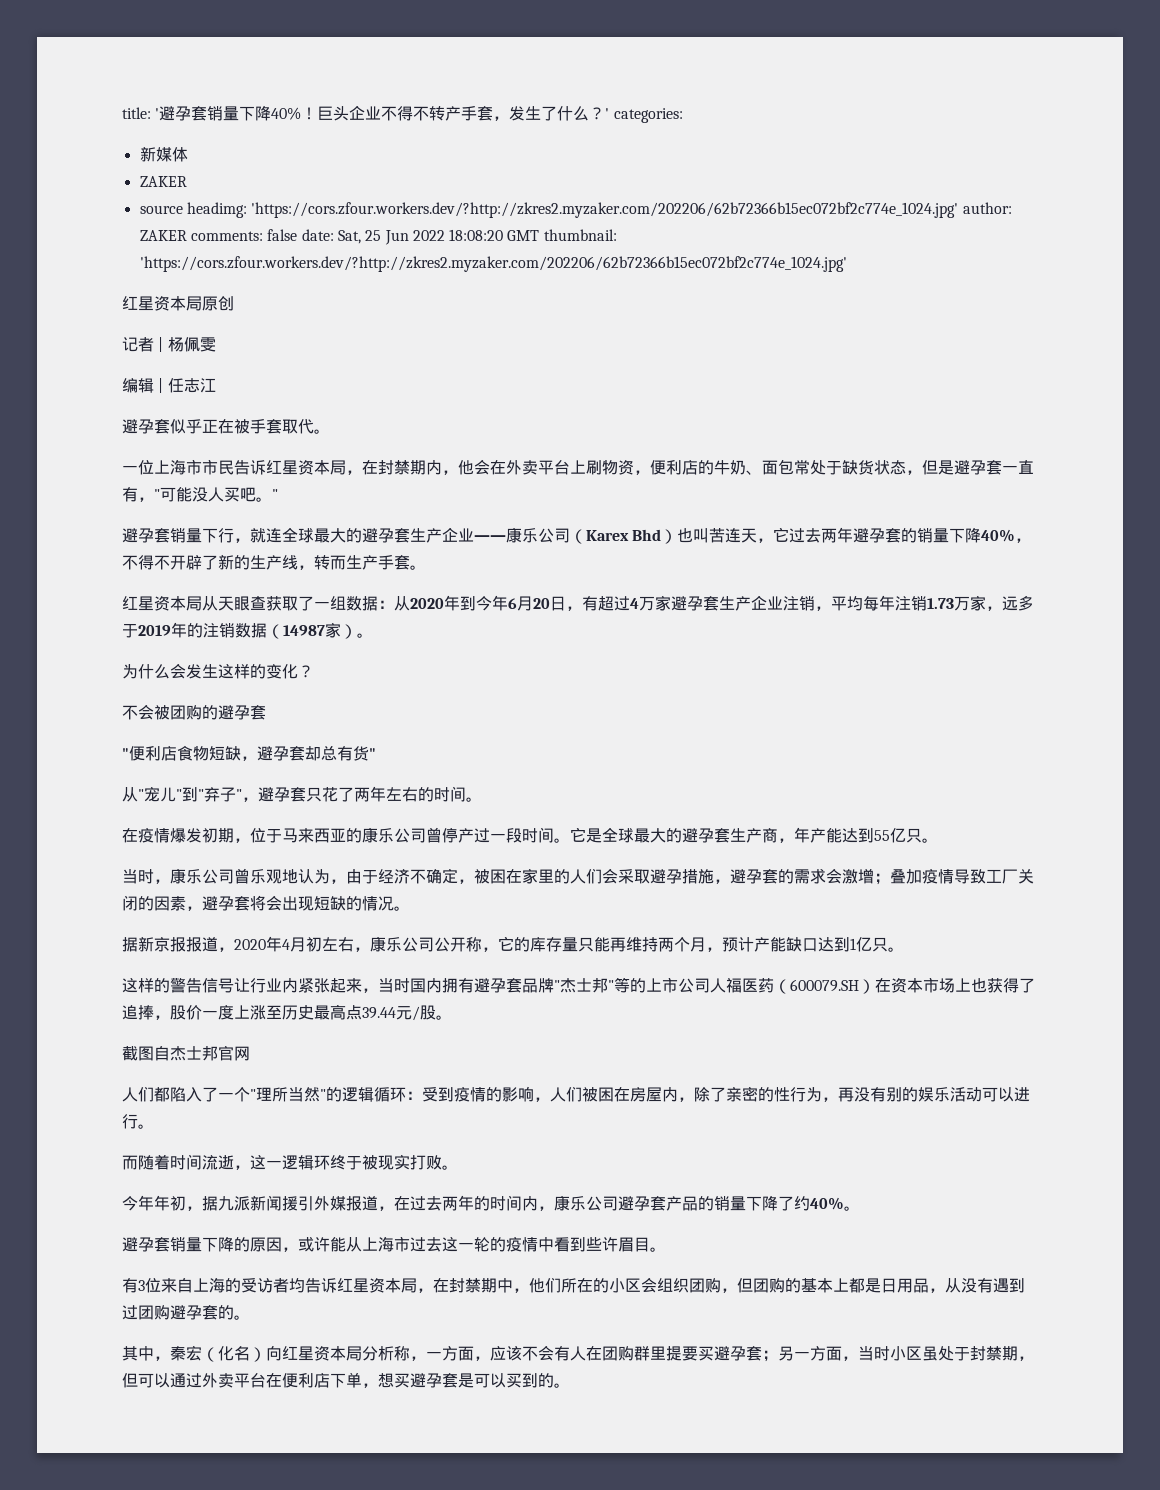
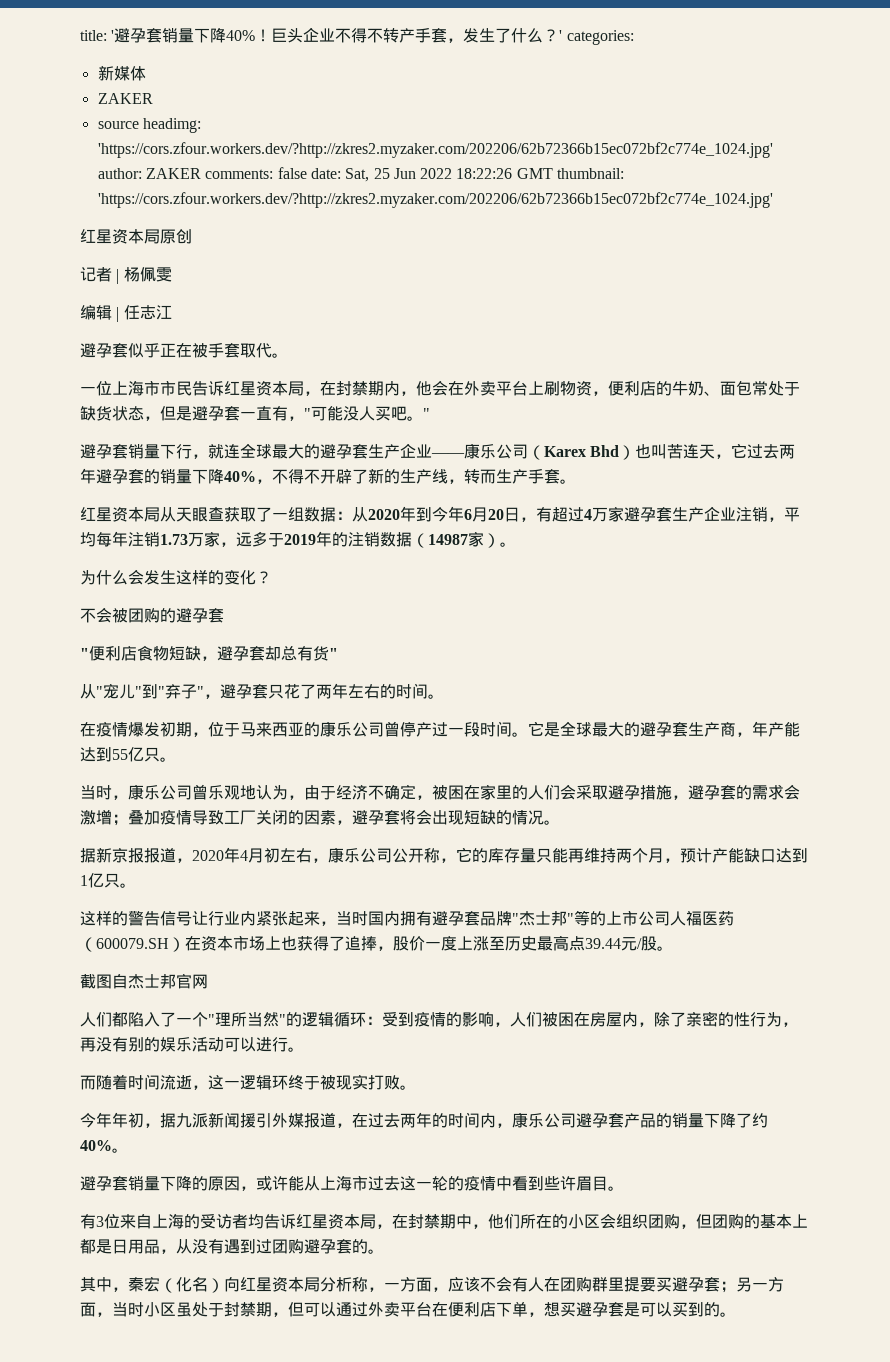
[449,229,504,241] 18:08:20 -> [456,168,513,179] 18:22:26

